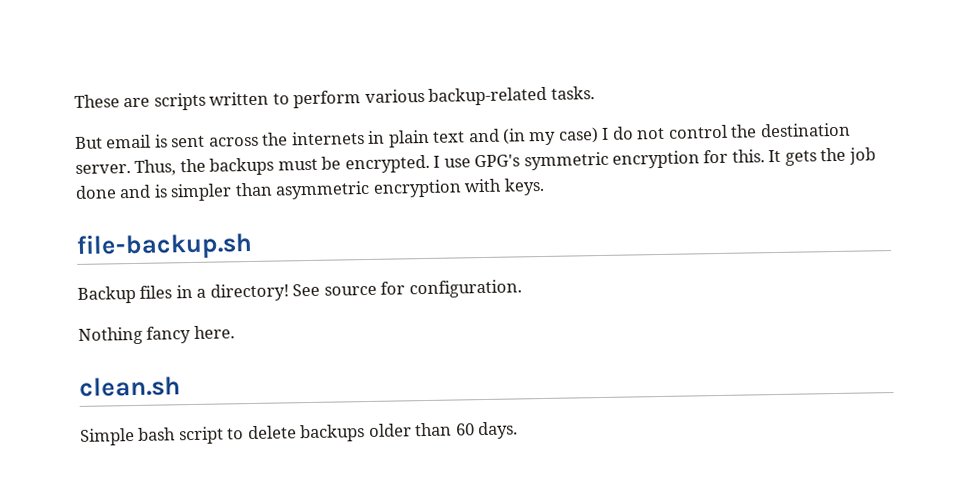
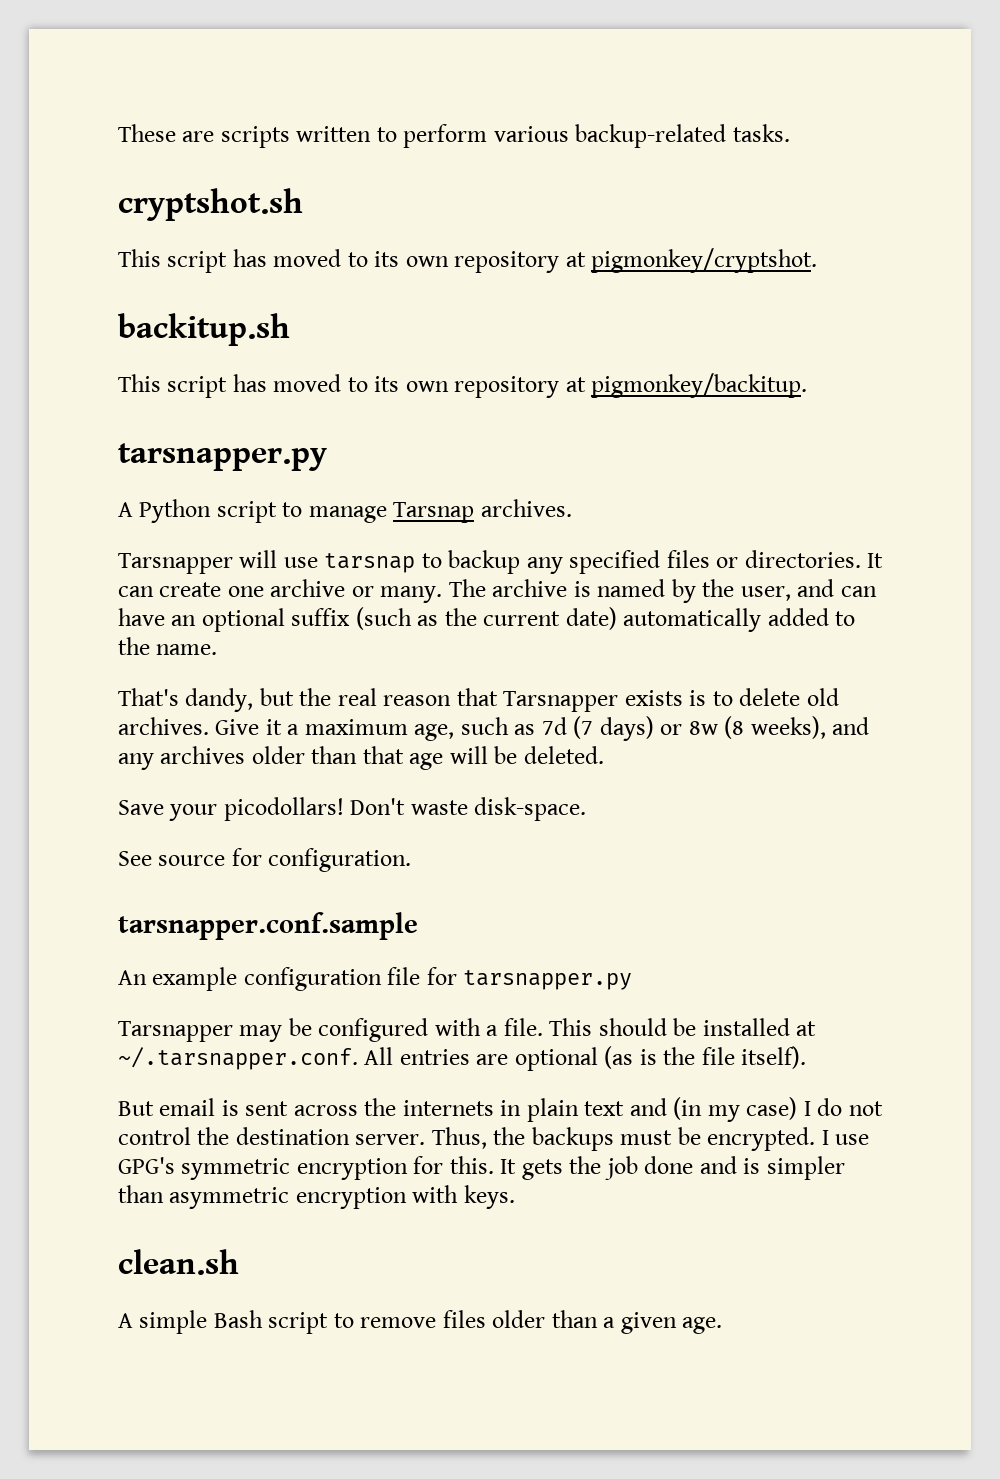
(595, 93) none -> [118,188,303,221] [118,248,818,273] [118,313,290,346] [118,373,808,398] [118,443,327,471] [118,499,572,523] [118,550,884,574] [118,579,877,603] [118,607,856,632] [118,637,218,655] [118,688,839,712] [118,716,870,741] [118,746,604,770] [118,797,587,821] [118,848,412,872] [118,912,418,940] [118,967,633,991] [118,1018,817,1042] [118,1046,807,1071] // cryptshot.sh // This script has moved to its own repository at pigmonkey/cryptshot. // backitup.sh // This script has moved to its own repository at pigmonkey/backitup. // tarsnapper.py // A Python script to manage Tarsnap archives. // Tarsnapper will use tarsnap to backup any specified files or directories. It can create one archive or many. The archive is named by the user, and can have an optional suffix (such as the current date) automatically added to the name. // That's dandy, but the real reason that Tarsnapper exists is to delete old archives. Give it a maximum age, such as 7d (7 days) or 8w (8 weeks), and any archives older than that age will be deleted. // Save your picodollars! Don't waste disk-space. // See source for configuration. // tarsnapper.conf.sample // An example configuration file for tarsnapper.py // Tarsnapper may be configured with a file. This should be installed at ~/.tarsnapper.conf. All entries are optional (as is the file itself).
[76,231,253,261] [77,279,522,304] [78,325,235,345] [79,376,181,397] [80,421,519,446] file-backup.sh // Backup files in a directory! See source for configuration. // Nothing fancy here. // clean.sh // Simple bash script to delete backups older than 60 days. -> [118,1249,239,1275] [118,1310,723,1334] clean.sh // A simple Bash script to remove files older than a given age.

